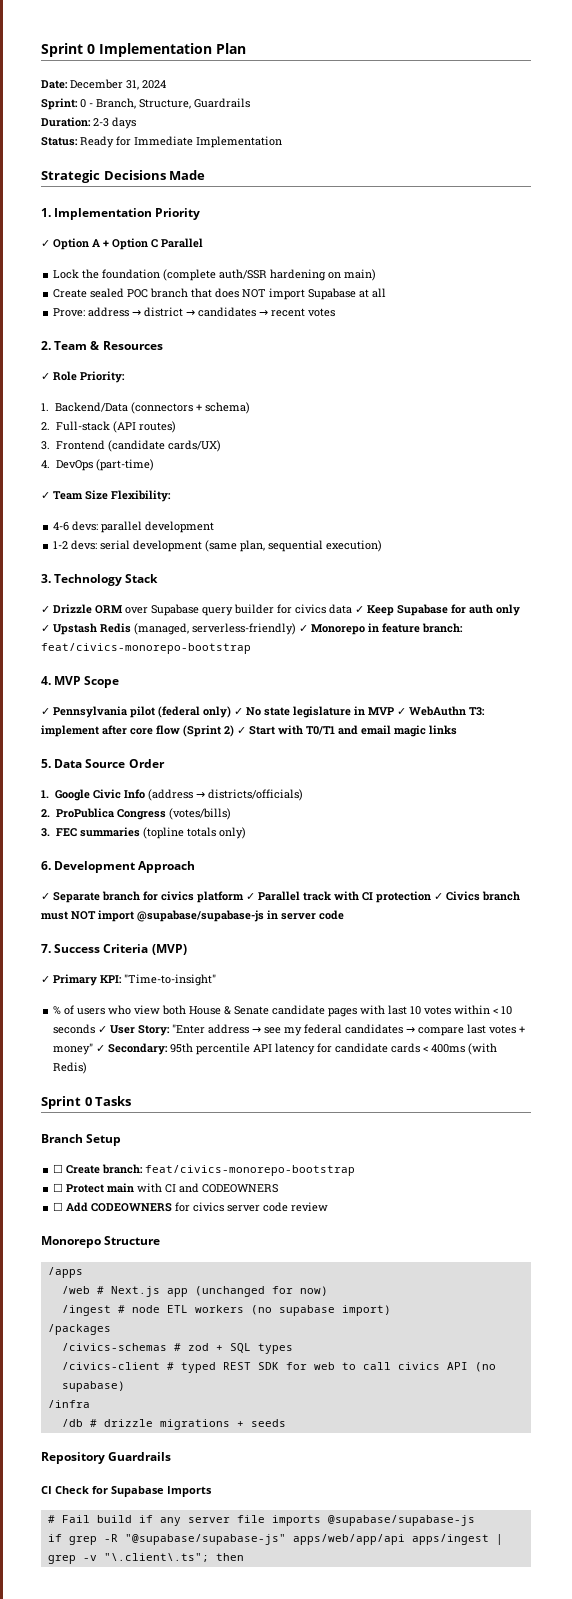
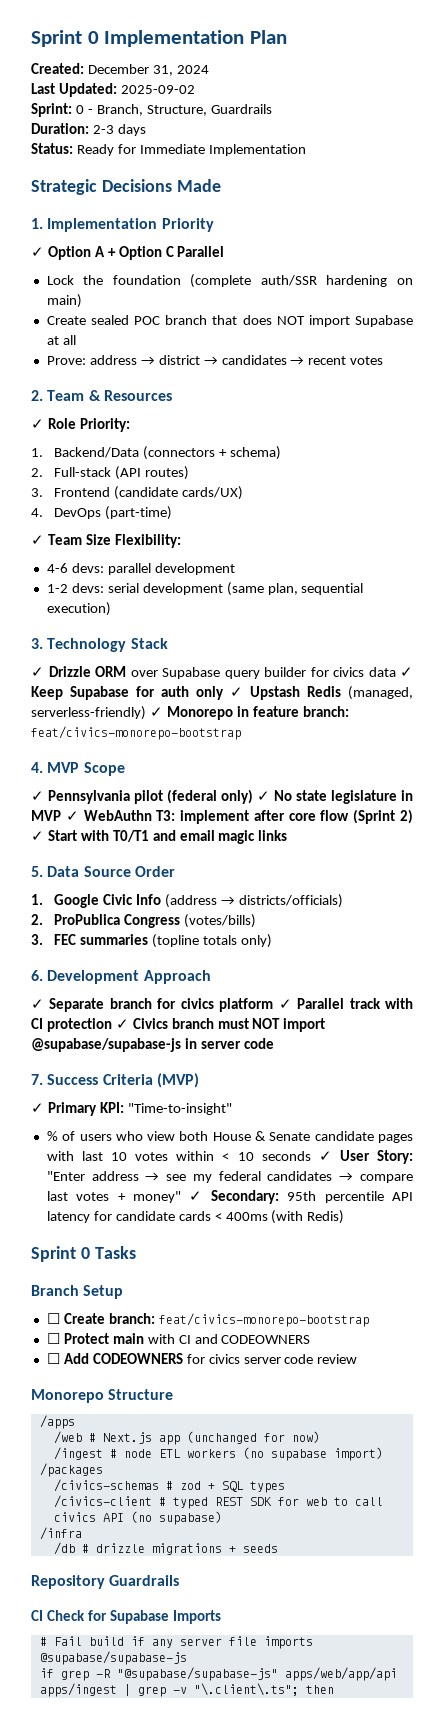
[41,80,68,89] Date: -> [31,63,84,74] Created:
(166, 84) none -> [31,83,195,97] // Last Updated: 2025-09-02

